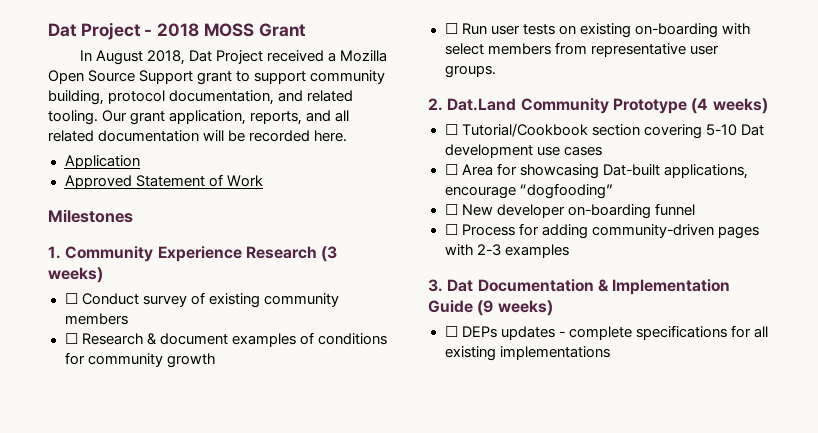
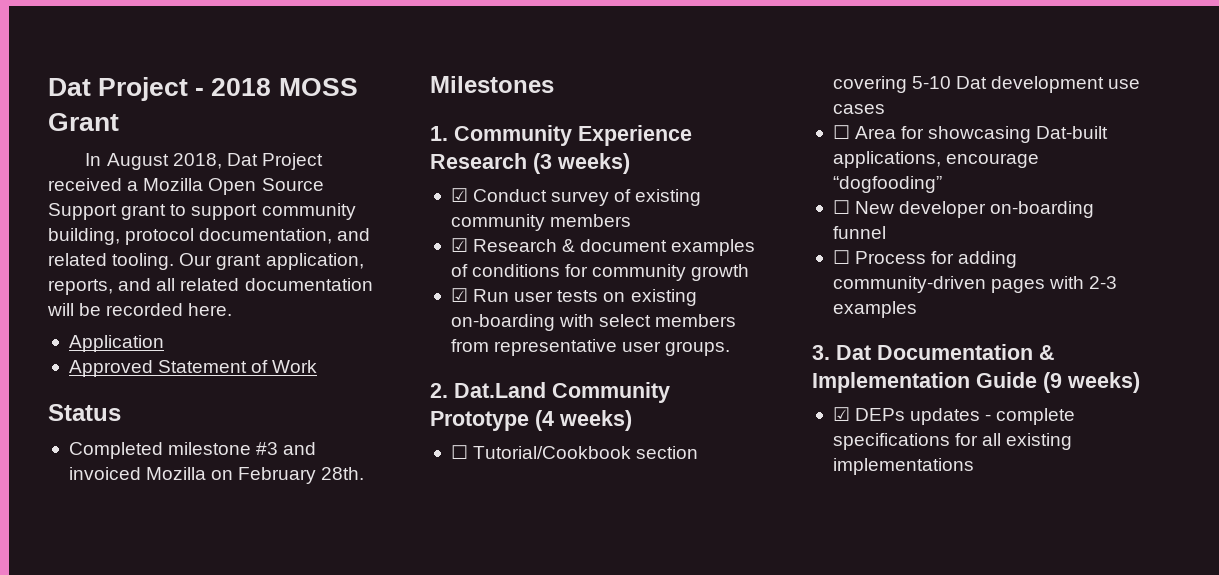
(263, 181) none -> [48,404,121,421] [68,442,317,459] [68,467,365,484] // Status // Completed milestone #3 and invoiced Mozilla on February 28th.
[64,293,78,304] ☐ -> [450,188,468,202] ☑
[64,333,78,344] ☐ -> [450,238,468,252] ☑
[444,23,458,34] ☐ -> [450,288,468,302] ☑
[444,326,458,337] ☐ -> [832,407,850,421] ☑

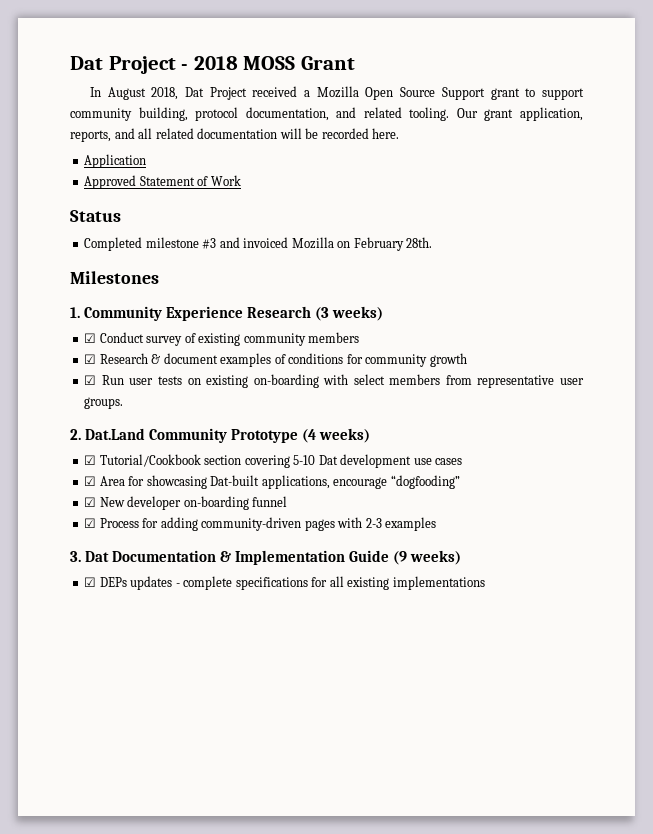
[450,445,468,459] ☐ -> [84,455,97,465] ☑
[832,125,850,139] ☐ -> [84,476,97,486] ☑
[832,200,850,214] ☐ -> [84,497,97,507] ☑
[832,250,850,264] ☐ -> [84,518,97,528] ☑

